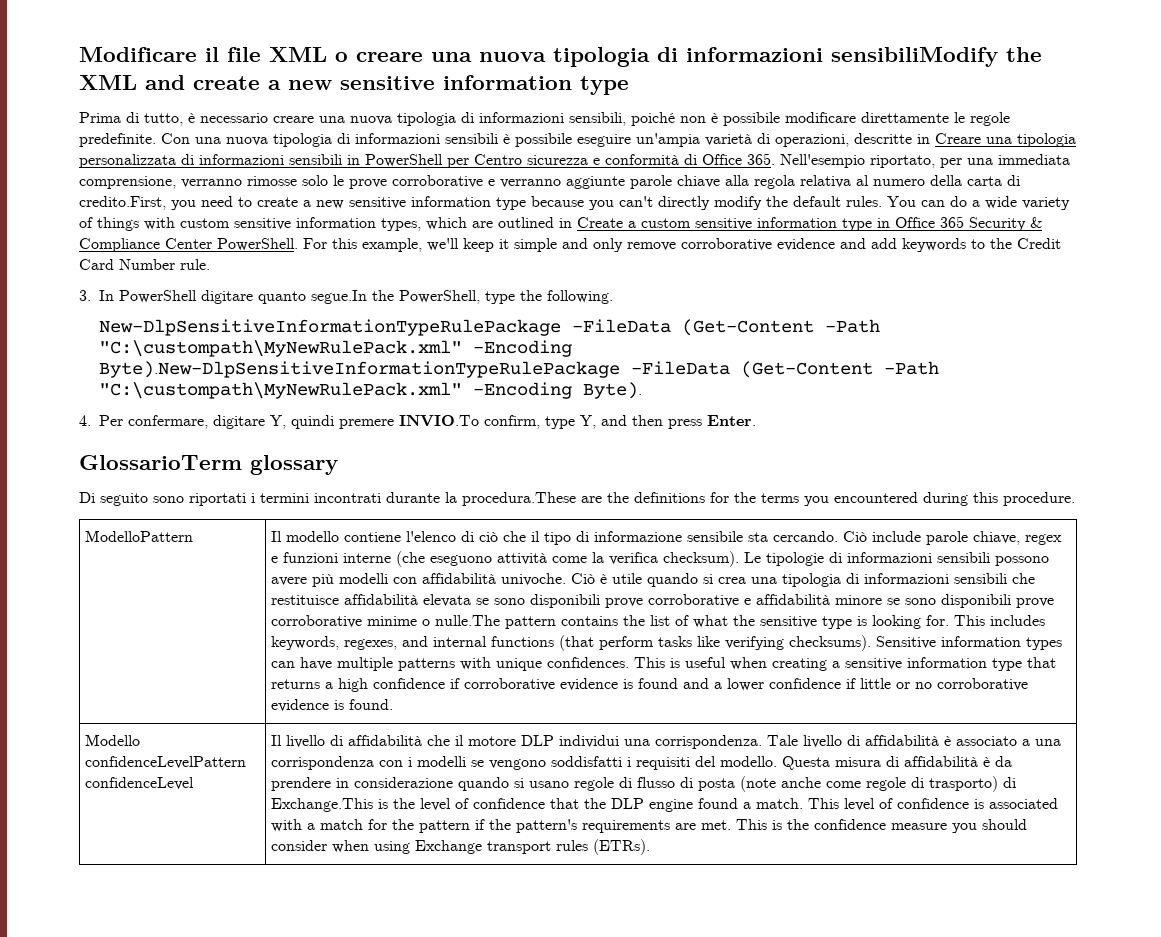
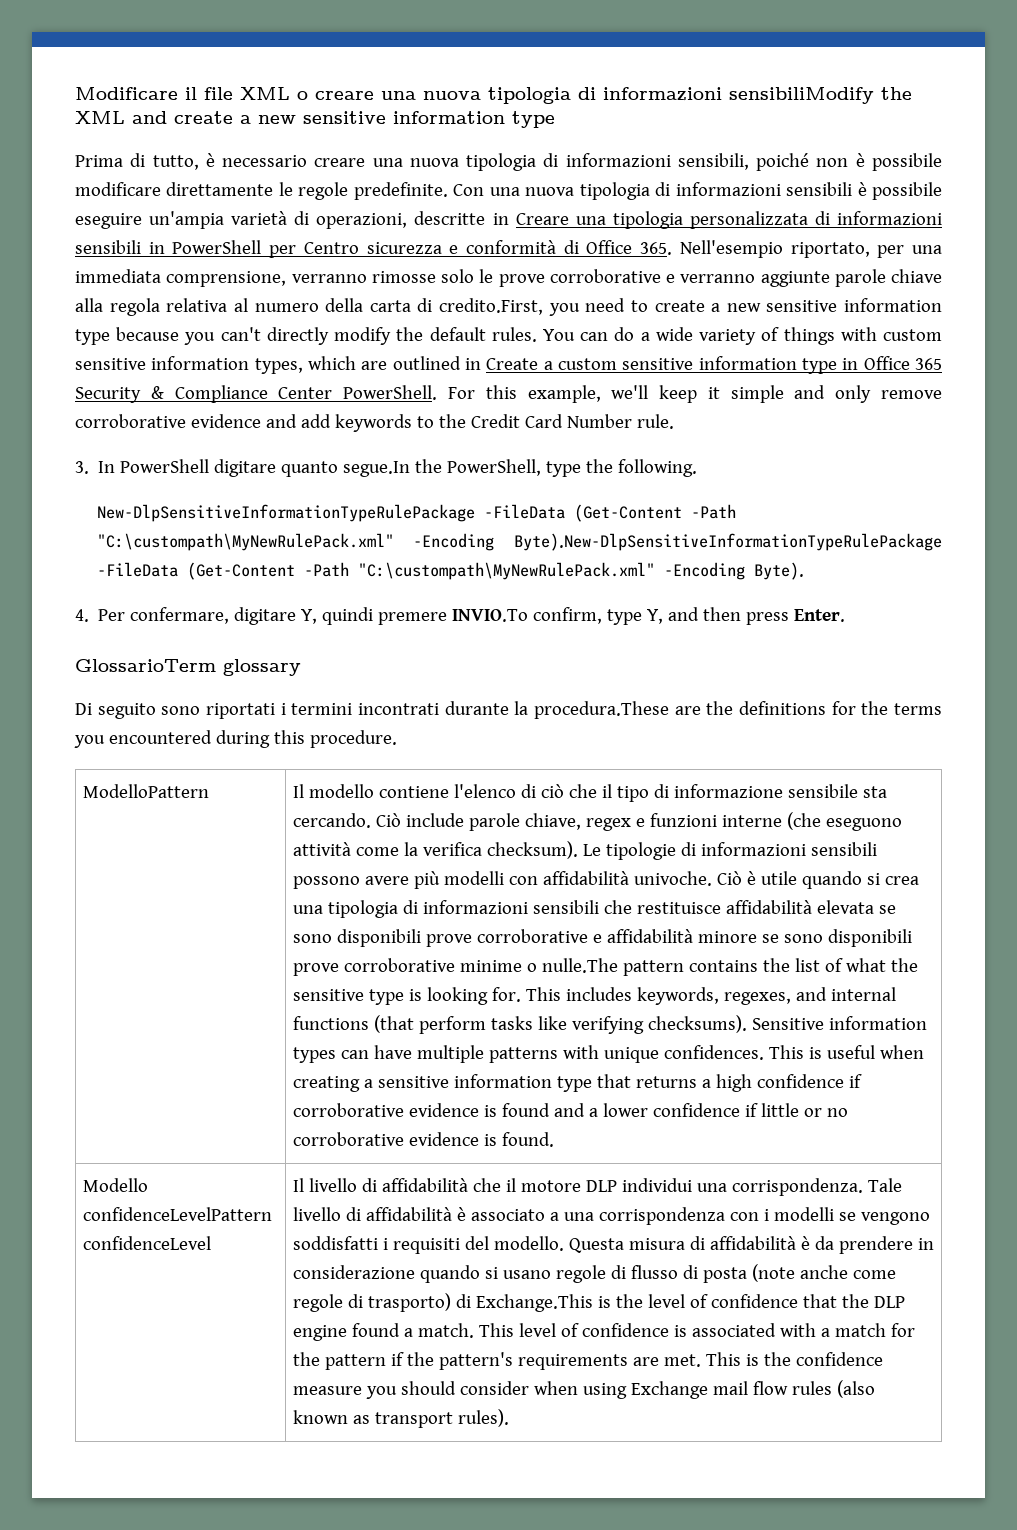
[487,839,651,855] transport rules (ETRs). -> [712,1380,875,1398] [292,1409,509,1428] mail flow rules (also known as transport rules).

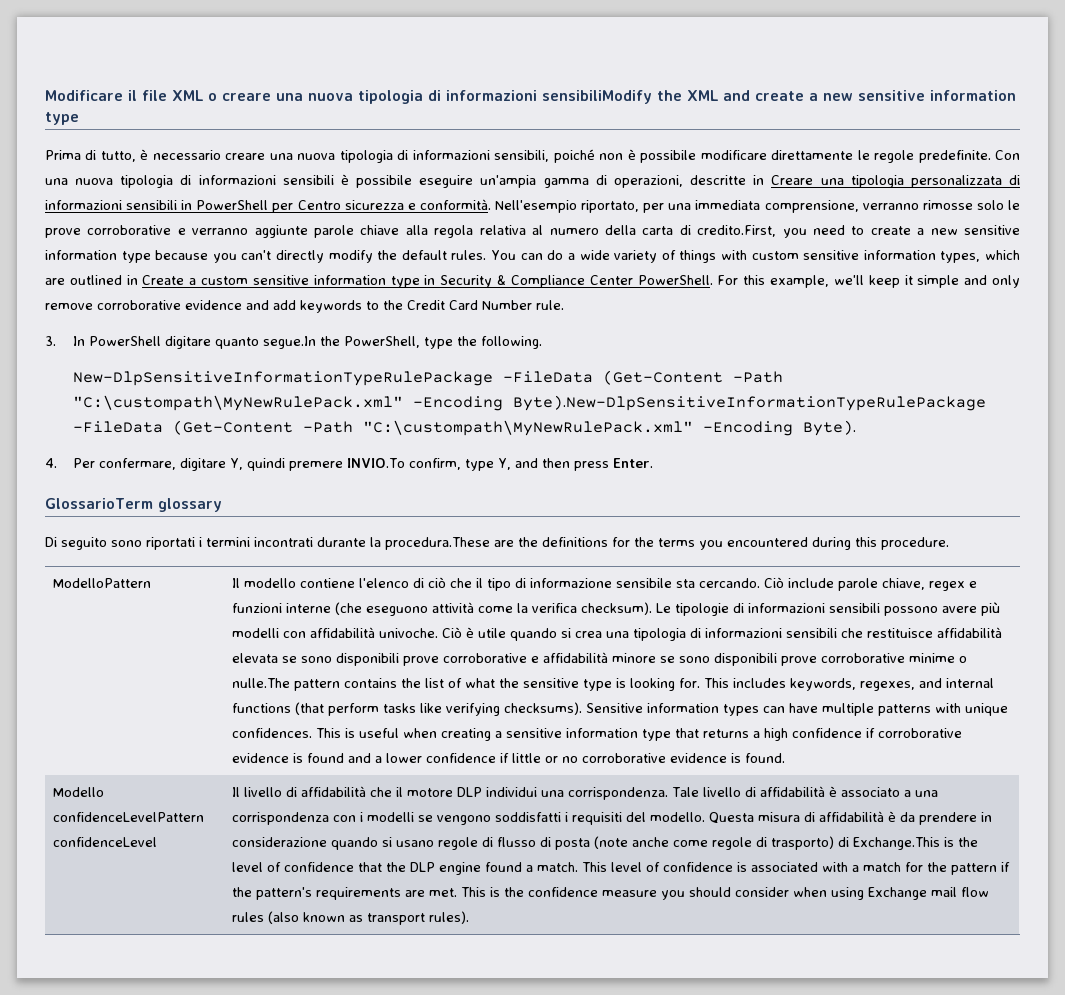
[231,211,288,225] varietà -> [543,178,589,188] gamma
[466,240,673,255] conformità di Office 365. -> [419,199,491,210] conformità.
[863,356,943,370] Office 365 -> (436, 280) none

